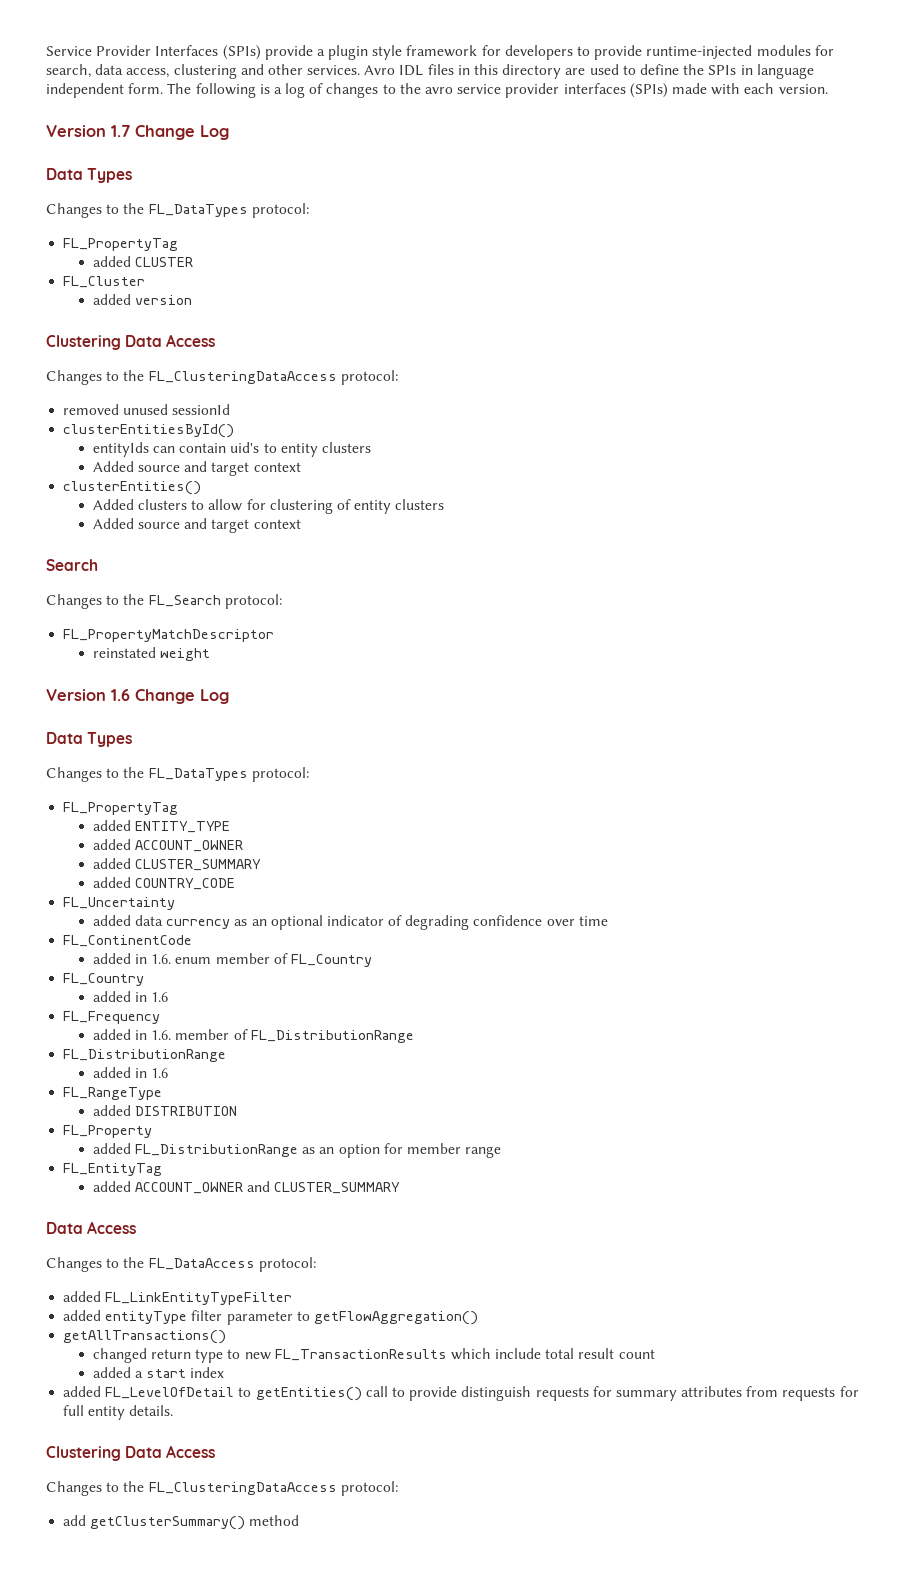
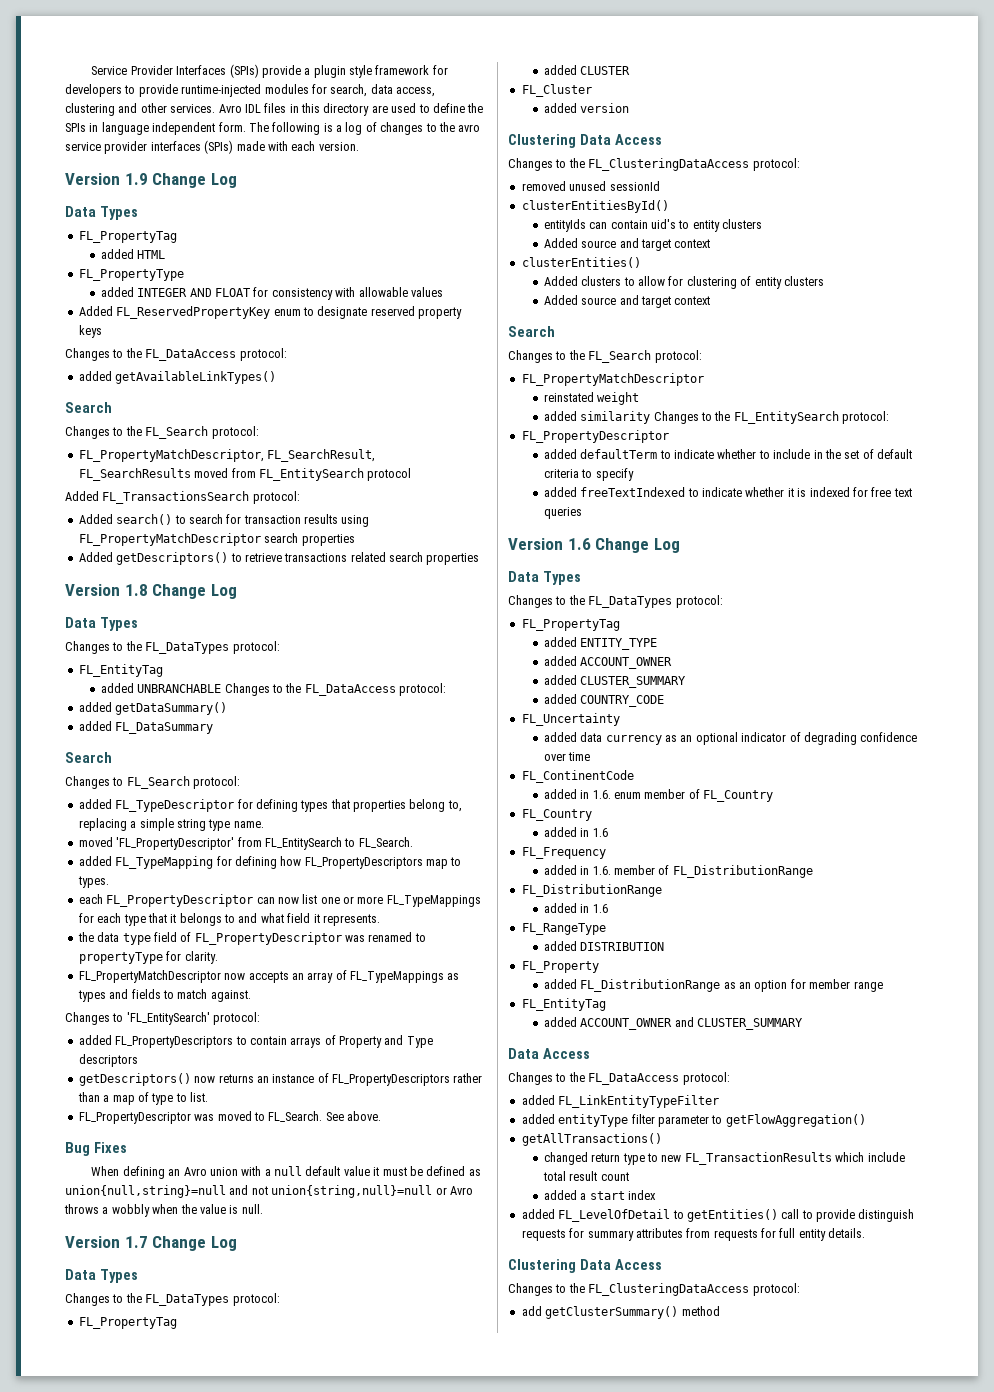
(828, 89) none -> [65,173,237,188] [65,206,138,220] [78,231,177,243] [100,249,166,259] [78,269,184,281] [100,287,443,300] [78,306,462,319] [78,325,102,338] [65,348,287,361] [78,371,277,384] [65,402,112,413] [65,426,259,439] [78,449,376,462] [78,468,412,481] [65,491,300,504] [78,514,370,527] [78,533,355,546] [78,552,480,565] [65,584,237,599] [65,617,138,631] [65,641,280,654] [78,664,163,677] [100,683,447,696] [78,702,228,715] [78,721,214,734] [65,752,112,763] [65,776,241,789] [78,799,462,812] [78,818,264,831] [78,837,413,850] [78,856,462,869] [77,876,109,888] [78,894,481,907] [78,913,380,926] [77,932,426,945] [78,951,218,964] [78,970,460,983] [77,989,251,1002] [65,1012,261,1025] [78,1035,433,1048] [78,1054,138,1067] [78,1073,483,1086] [77,1092,208,1105] [78,1111,381,1124] [65,1142,127,1156] [91,1166,481,1179] [65,1185,473,1198] [64,1204,263,1217] // Version 1.9 Change Log // Data Types // FL_PropertyTag // added HTML // FL_PropertyType // added INTEGER AND FLOAT for consistency with allowable values // Added FL_ReservedPropertyKey enum to designate reserved property keys // Changes to the FL_DataAccess protocol: // added getAvailableLinkTypes() // Search // Changes to the FL_Search protocol: // FL_PropertyMatchDescriptor, FL_SearchResult, FL_SearchResults moved from FL_EntitySearch protocol // Added FL_TransactionsSearch protocol: // Added search() to search for transaction results using FL_PropertyMatchDescriptor search properties // Added getDescriptors() to retrieve transactions related search properties // Version 1.8 Change Log // Data Types // Changes to the FL_DataTypes protocol: // FL_EntityTag // added UNBRANCHABLE Changes to the FL_DataAccess protocol: // added getDataSummary() // added FL_DataSummary // Search // Changes to FL_Search protocol: // added FL_TypeDescriptor for defining types that properties belong to, replacing a simple string type name. // moved 'FL_PropertyDescriptor' from FL_EntitySearch to FL_Search. // added FL_TypeMapping for defining how FL_PropertyDescriptors map to types. // each FL_PropertyDescriptor can now list one or more FL_TypeMappings for each type that it belongs to and what field it represents. // the data type field of FL_PropertyDescriptor was renamed to propertyType for clarity. // FL_PropertyMatchDescriptor now accepts an array of FL_TypeMappings as types and fields to match against. // Changes to 'FL_EntitySearch' protocol: // added FL_PropertyDescriptors to contain arrays of Property and Type descriptors // getDescriptors() now returns an instance of FL_PropertyDescriptors rather than a map of type to list. // FL_PropertyDescriptor was moved to FL_Search. See above. // Bug Fixes // When defining an Avro union with a null default value it must be defined as union{null,string}=null and not union{string,null}=null or Avro throws a wobbly when the value is null.
(210, 654) none -> [543,411,890,424] [521,430,669,443] [543,449,913,459] [543,468,634,481] [543,487,912,497] [543,507,582,519] // added similarity Changes to the FL_EntitySearch protocol: // FL_PropertyDescriptor // added defaultTerm to indicate whether to include in the set of default criteria to specify // added freeTextIndexed to indicate whether it is indexed for free text queries

